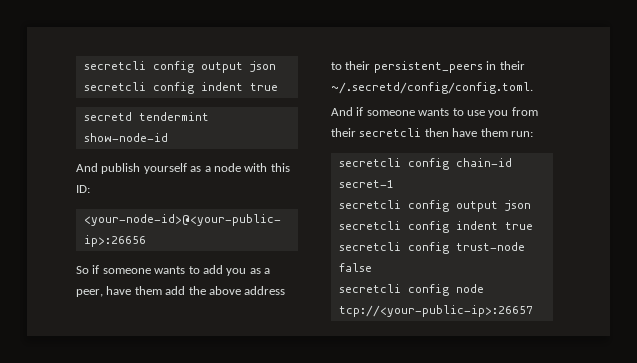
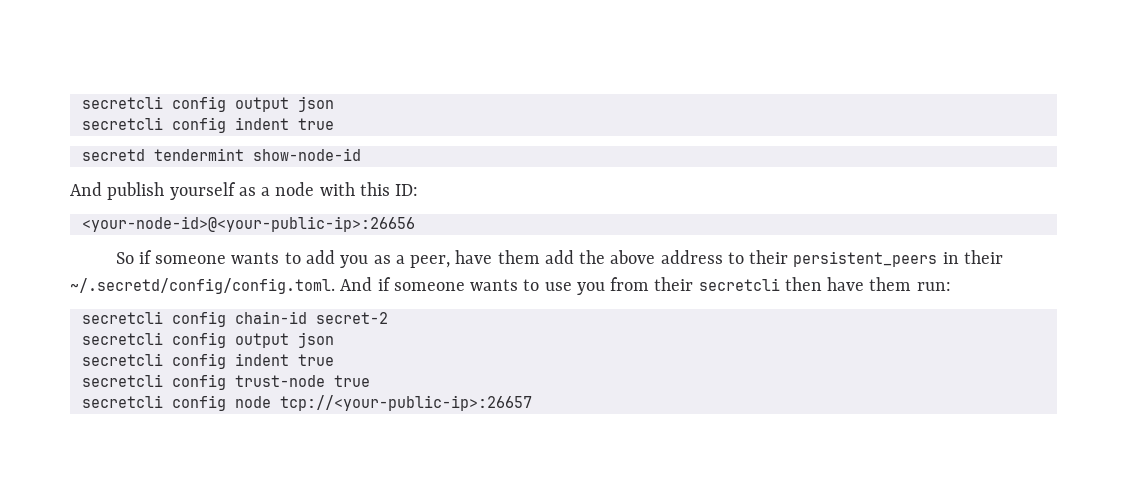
(533, 88) // -> (335, 286) none
[338,180,394,188] secret-1 -> [315,312,388,324] secret-2
[338,263,372,272] false -> [333,375,370,387] true

